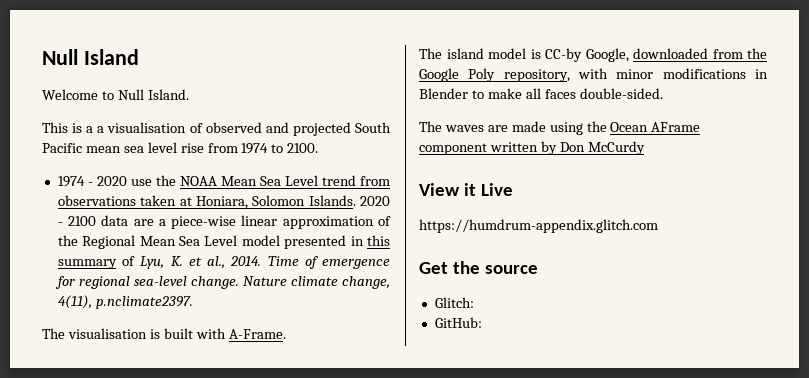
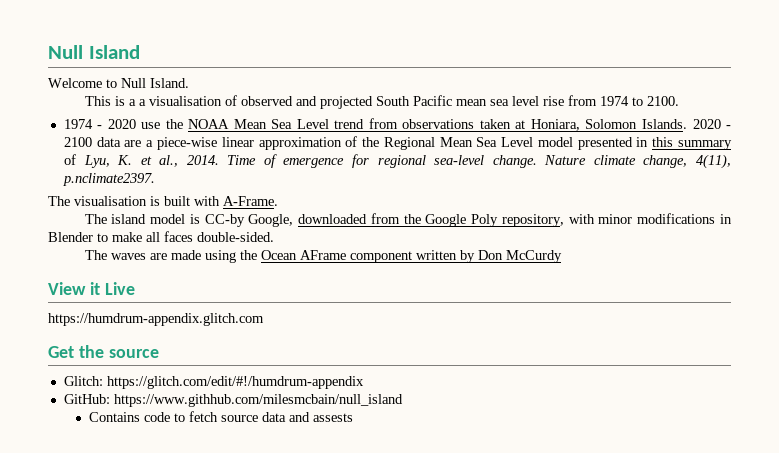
(474, 302) none -> [106,376,364,389] https://glitch.com/edit/#!/humdrum-appendix
(482, 322) none -> [113,394,403,407] [88,411,353,422] https://www.githhub.com/milesmcbain/null_island // Contains code to fetch source data and assests

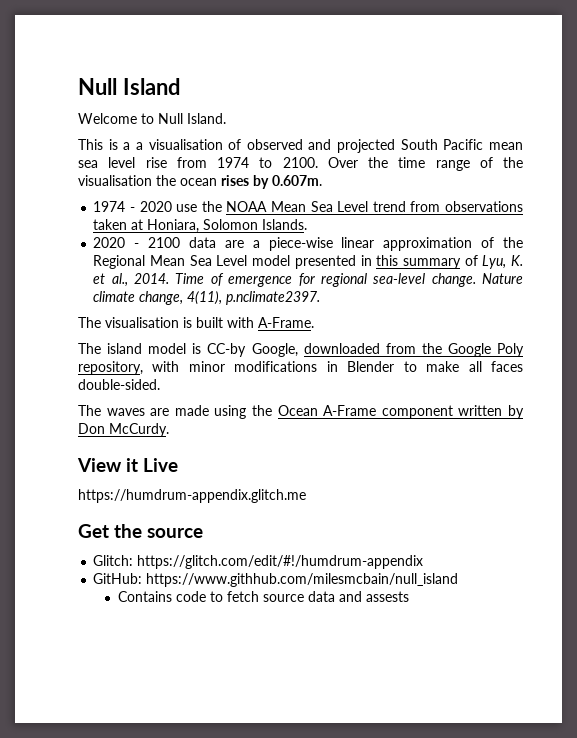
(679, 101) none -> [327,157,523,171] [78,175,322,189] Over the time range of the visualisation the ocean rises by 0.607m.
(687, 124) none -> (308, 224) //
[299,250,346,260] AFrame -> [323,405,377,416] A-Frame
[505,250,562,263] McCurdy -> [109,423,169,437] McCurdy.
[48,313,264,326] https://humdrum-appendix.glitch.com -> [78,489,306,503] https://humdrum-appendix.glitch.me

